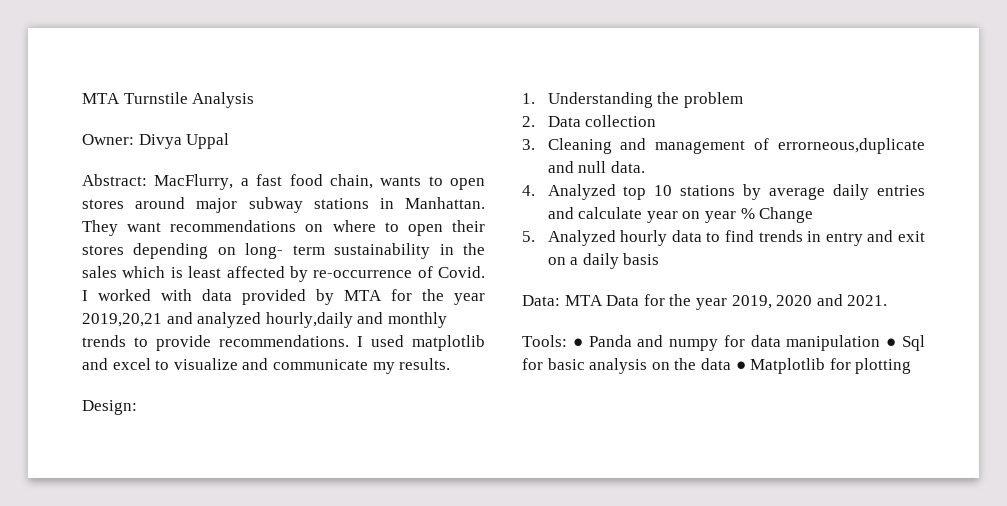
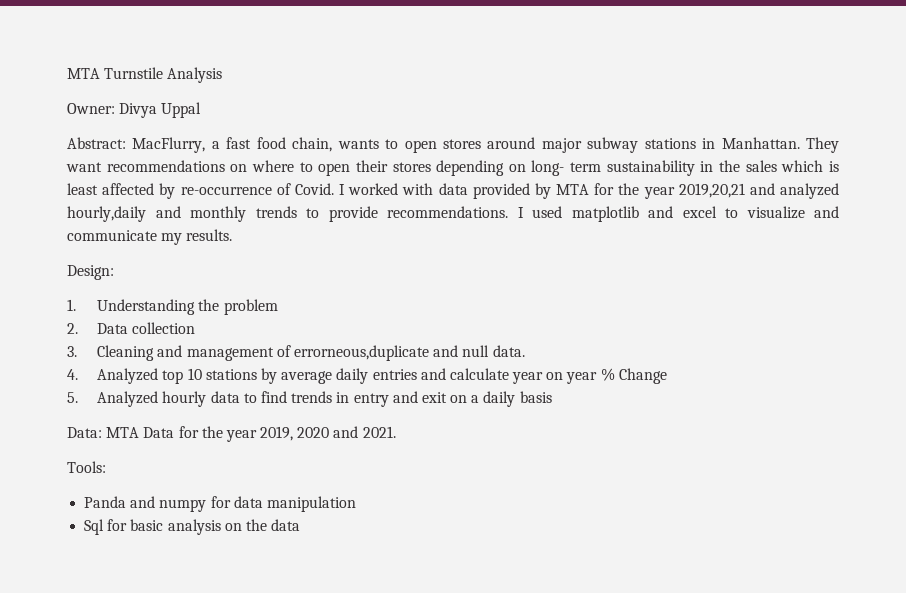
[572,338,583,347] ● -> (106, 467) //
[886,338,897,347] ● -> (356, 504) //
[735,358,912,374] ● Matplotlib for plotting -> (301, 525) none

